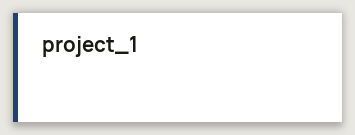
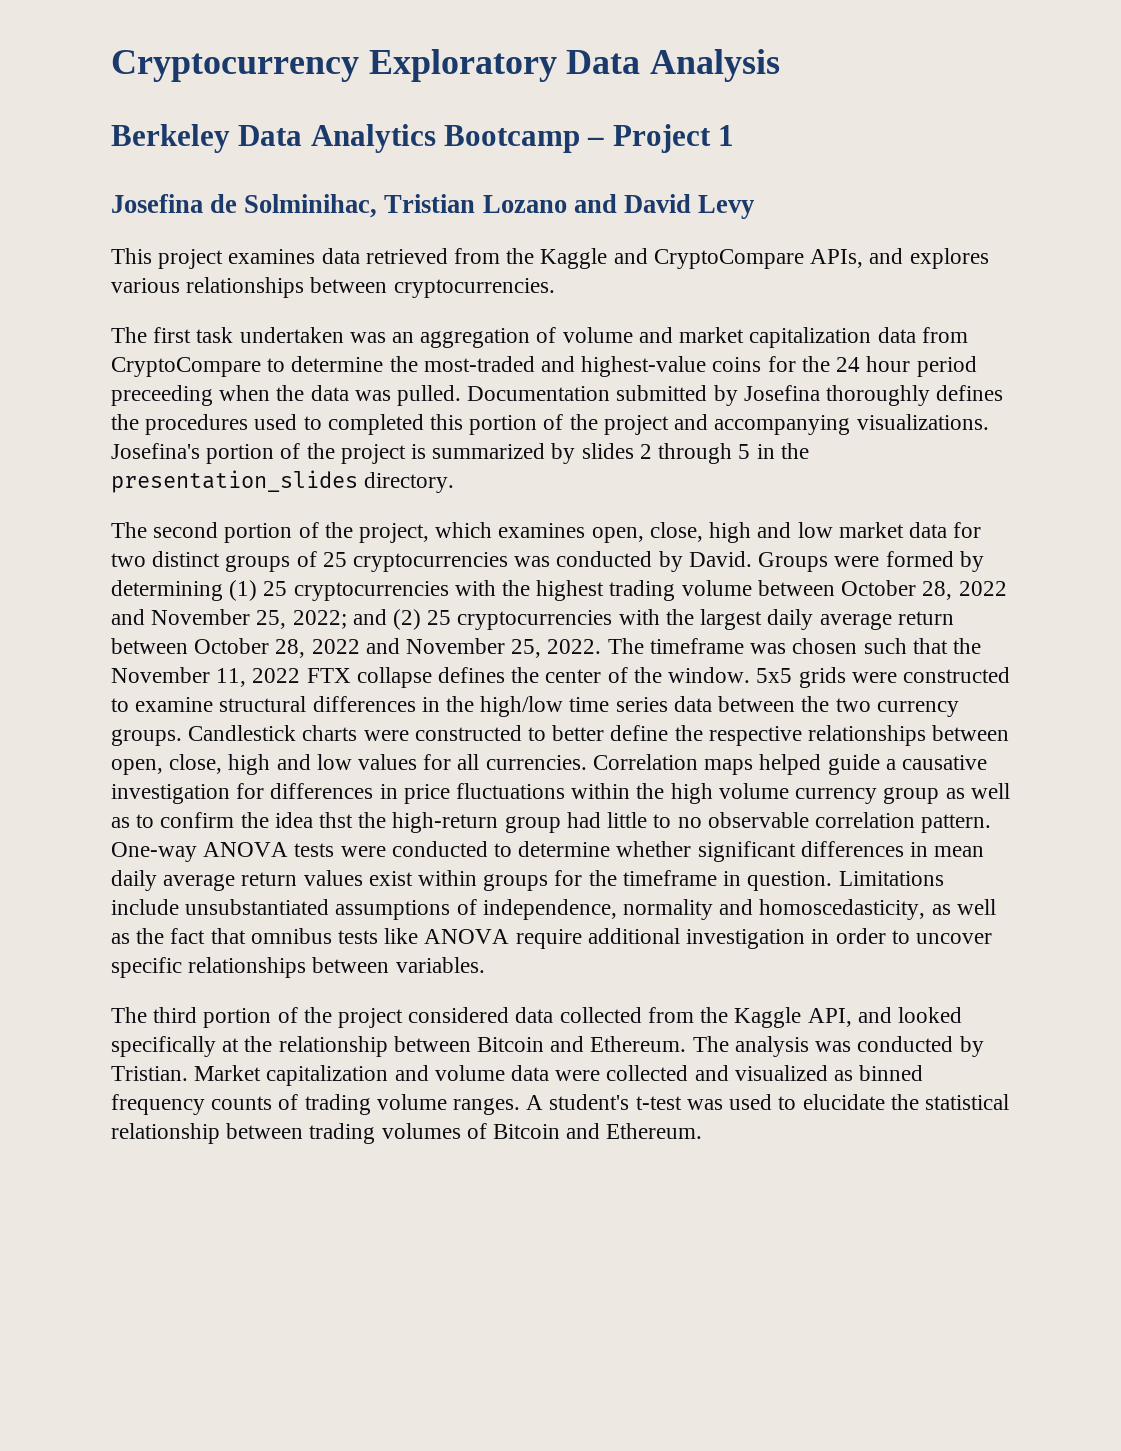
[42,36,138,57] project_1 -> [111,49,781,82] [111,124,735,153] [111,194,755,219] [111,248,989,269] [111,277,555,298] [111,327,968,348] [111,356,977,377] [111,385,1004,406] [111,414,989,435] [111,443,809,464] [111,470,455,493] [111,522,982,543] [111,551,984,572] [111,580,1007,601] [111,609,954,630] [111,638,981,658] [111,667,1010,688] [111,696,959,717] [111,725,1010,746] [111,754,987,775] [111,783,1010,804] [111,812,992,833] [111,841,985,862] [111,870,944,891] [111,899,996,920] [111,928,992,949] [111,957,485,978] [111,1007,962,1028] [111,1036,984,1057] [111,1065,924,1086] [111,1094,1009,1115] [111,1123,703,1144] Cryptocurrency Exploratory Data Analysis // Berkeley Data Analytics Bootcamp – Project 1 // Josefina de Solminihac, Tristian Lozano and David Levy // This project examines data retrieved from the Kaggle and CryptoCompare APIs, and explores various relationships between cryptocurrencies. // The first task undertaken was an aggregation of volume and market capitalization data from CryptoCompare to determine the most-traded and highest-value coins for the 24 hour period preceeding when the data was pulled. Documentation submitted by Josefina thoroughly defines the procedures used to completed this portion of the project and accompanying visualizations. Josefina's portion of the project is summarized by slides 2 through 5 in the presentation_slides directory. // The second portion of the project, which examines open, close, high and low market data for two distinct groups of 25 cryptocurrencies was conducted by David. Groups were formed by determining (1) 25 cryptocurrencies with the highest trading volume between October 28, 2022 and November 25, 2022; and (2) 25 cryptocurrencies with the largest daily average return between October 28, 2022 and November 25, 2022. The timeframe was chosen such that the November 11, 2022 FTX collapse defines the center of the window. 5x5 grids were constructed to examine structural differences in the high/low time series data between the two currency groups. Candlestick charts were constructed to better define the respective relationships between open, close, high and low values for all currencies. Correlation maps helped guide a causative investigation for differences in price fluctuations within the high volume currency group as well as to confirm the idea thst the high-return group had little to no observable correlation pattern. One-way ANOVA tests were conducted to determine whether significant differences in mean daily average return values exist within groups for the timeframe in question. Limitations include unsubstantiated assumptions of independence, normality and homoscedasticity, as well as the fact that omnibus tests like ANOVA require additional investigation in order to uncover specific relationships between variables. // The third portion of the project considered data collected from the Kaggle API, and looked specifically at the relationship between Bitcoin and Ethereum. The analysis was conducted by Tristian. Market capitalization and volume data were collected and visualized as binned frequency counts of trading volume ranges. A student's t-test was used to elucidate the statistical relationship between trading volumes of Bitcoin and Ethereum.

